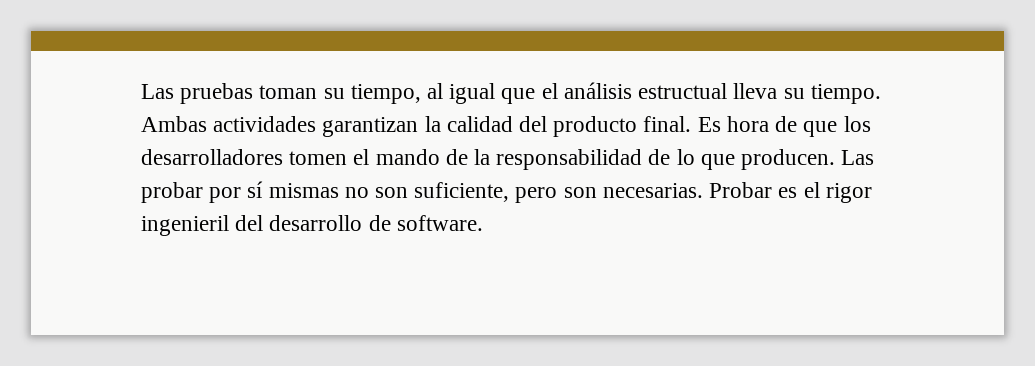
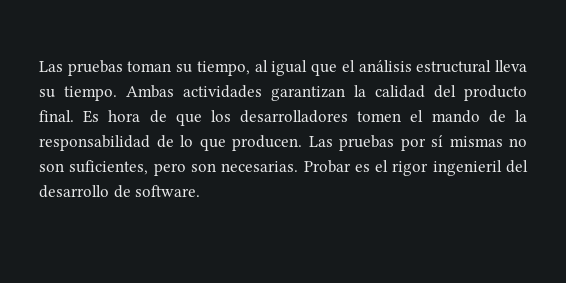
[638,83,728,99] estructual -> [416,60,492,73] estructural
[141,182,203,203] probar -> [339,135,394,151] pruebas
[414,182,510,202] suficiente, -> [69,160,149,175] suficientes,

